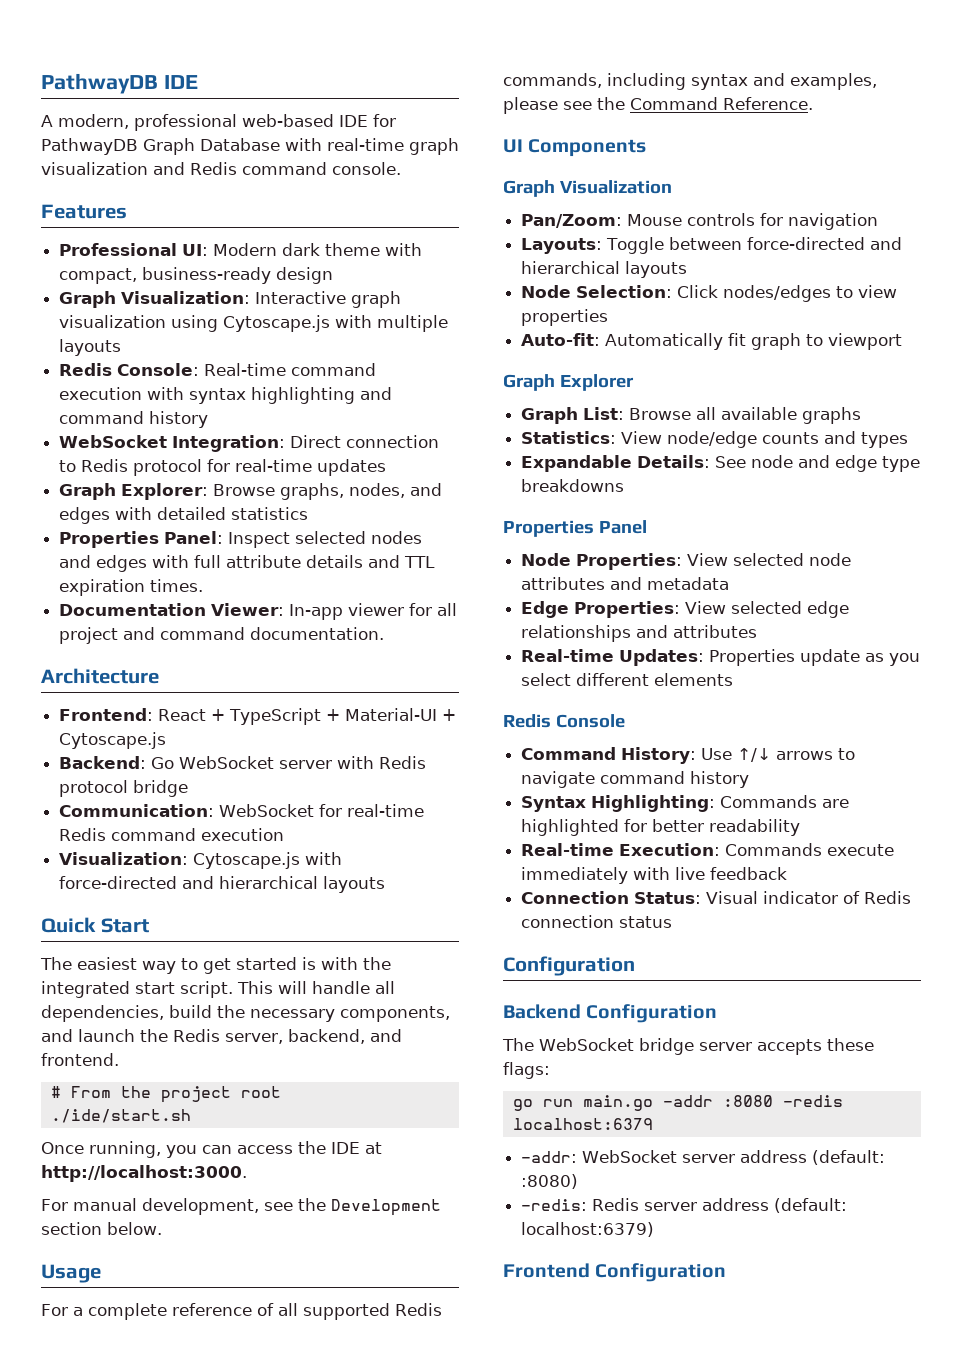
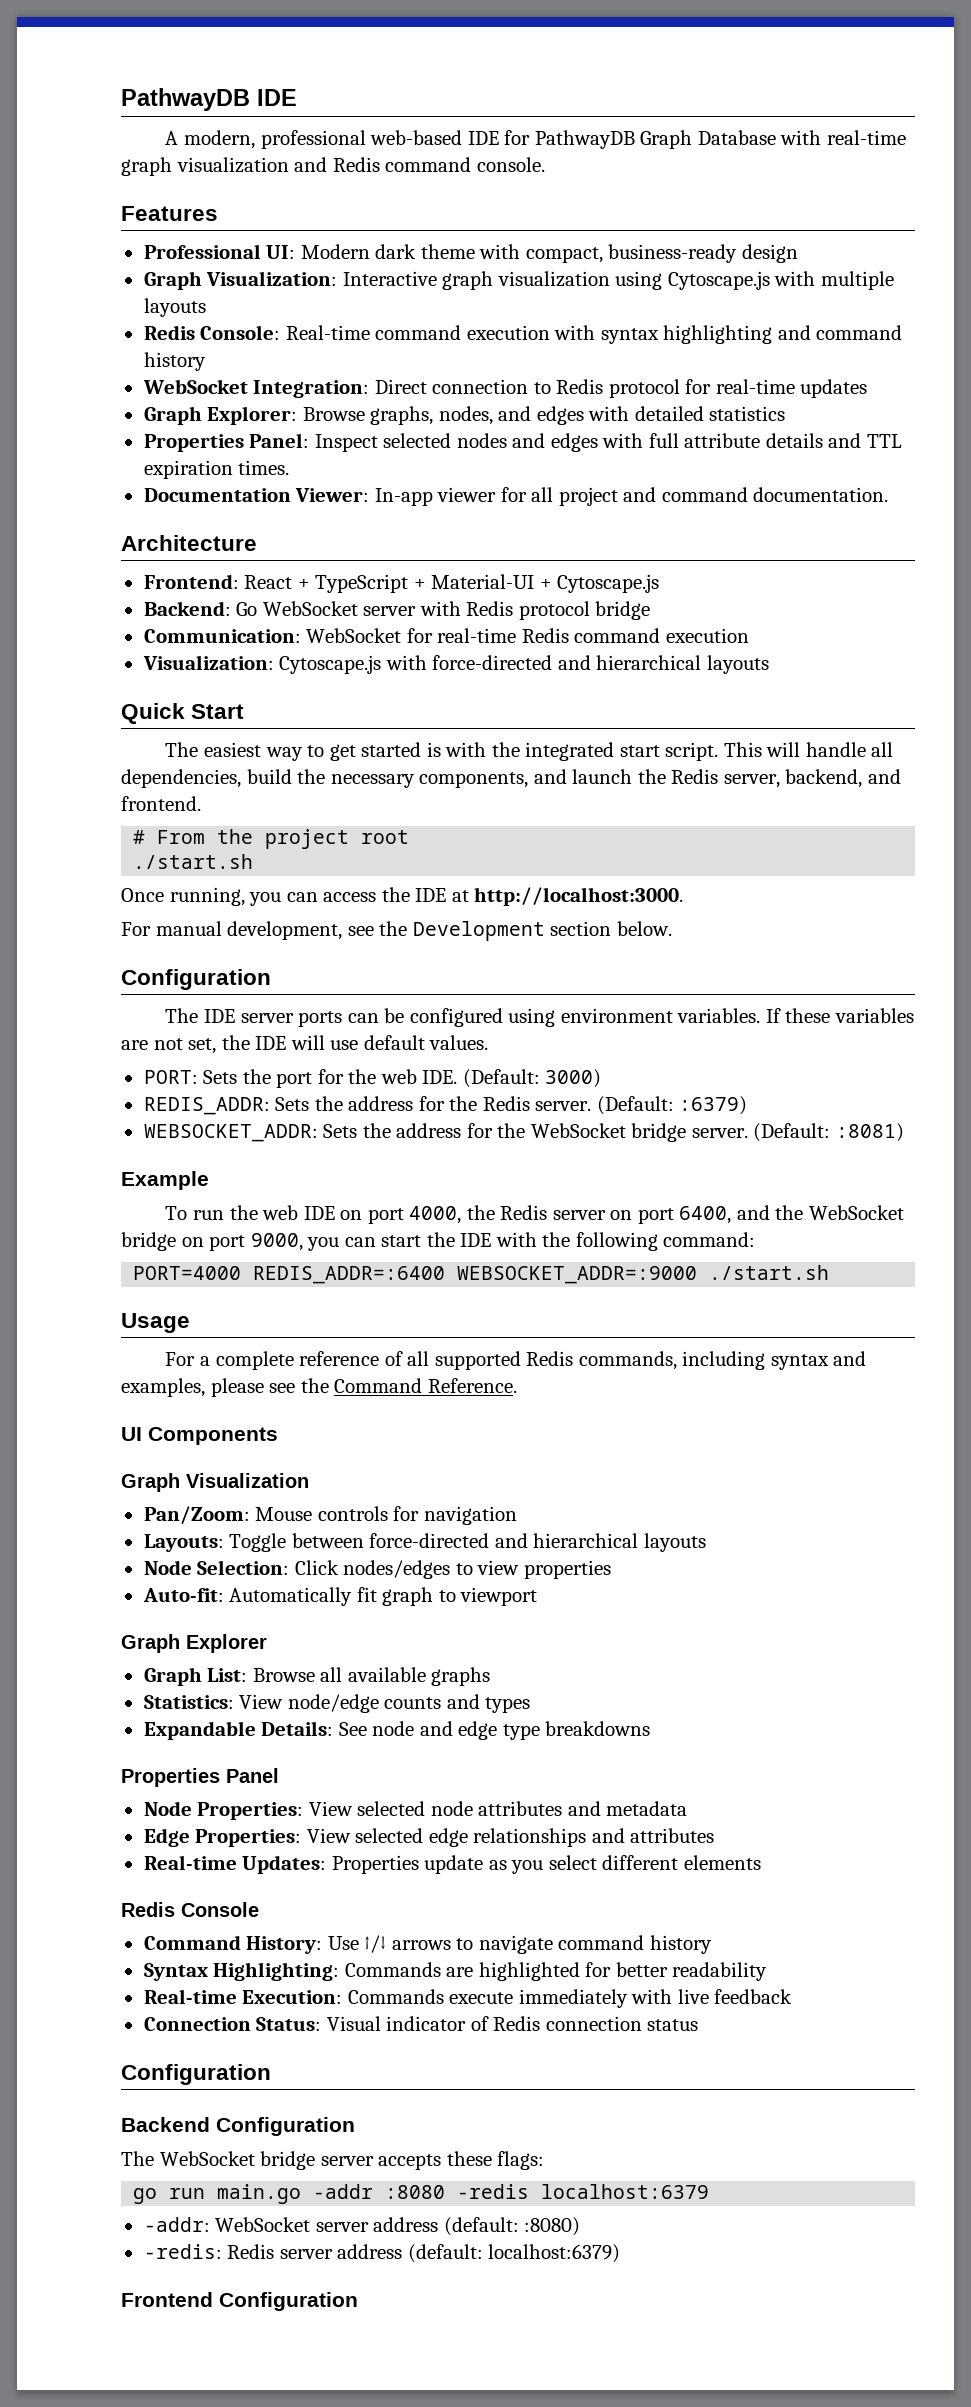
[50,1109,191,1123] ./ide/start.sh -> [133,854,254,869] ./start.sh
(162, 1228) none -> [121,969,271,990] [165,1008,914,1027] [121,1035,489,1054] [143,1069,602,1088] [143,1096,748,1115] [143,1123,904,1142] [121,1171,209,1190] [165,1205,904,1224] [121,1232,756,1251] [133,1265,830,1284] // Configuration // The IDE server ports can be configured using environment variables. If these variables are not set, the IDE will use default values. // PORT: Sets the port for the web IDE. (Default: 3000) // REDIS_ADDR: Sets the address for the Redis server. (Default: :6379) // WEBSOCKET_ADDR: Sets the address for the WebSocket bridge server. (Default: :8081) // Example // To run the web IDE on port 4000, the Redis server on port 6400, and the WebSocket bridge on port 9000, you can start the IDE with the following command: // PORT=4000 REDIS_ADDR=:6400 WEBSOCKET_ADDR=:9000 ./start.sh

